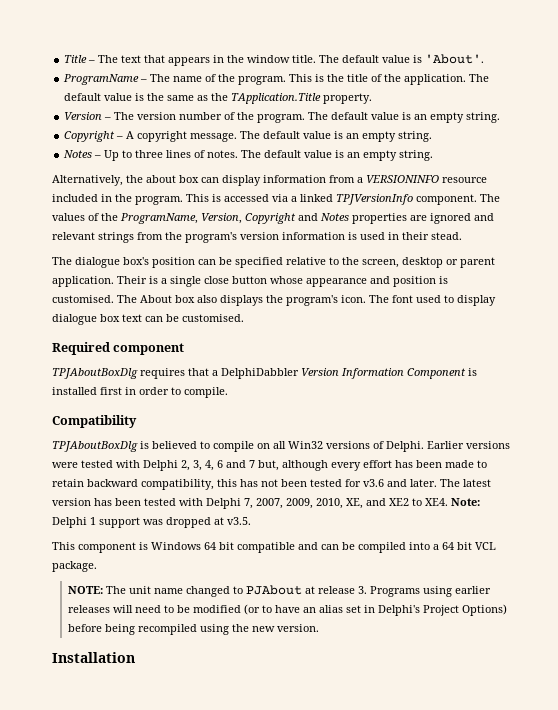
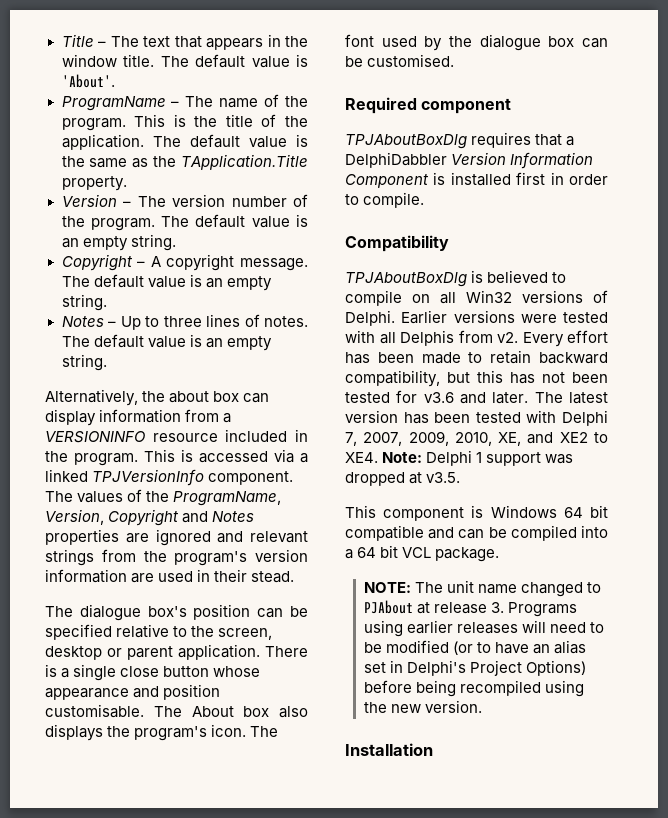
[348,232,357,240] is -> [131,573,155,583] are
[117,276,147,284] Their -> [265,646,308,657] There
[439,276,448,284] [52,295,114,303] is customised. -> [45,704,144,718] customisable.
[444,295,496,306] to display -> [424,36,472,51] by the
[122,314,142,322] text -> (575, 41) none
[143,460,361,471] Delphi 2, 3, 4, 6 and 7 but, although every -> [379,330,564,347] all Delphis from v2. Every
(214, 484) none -> [447,372,470,383] but

